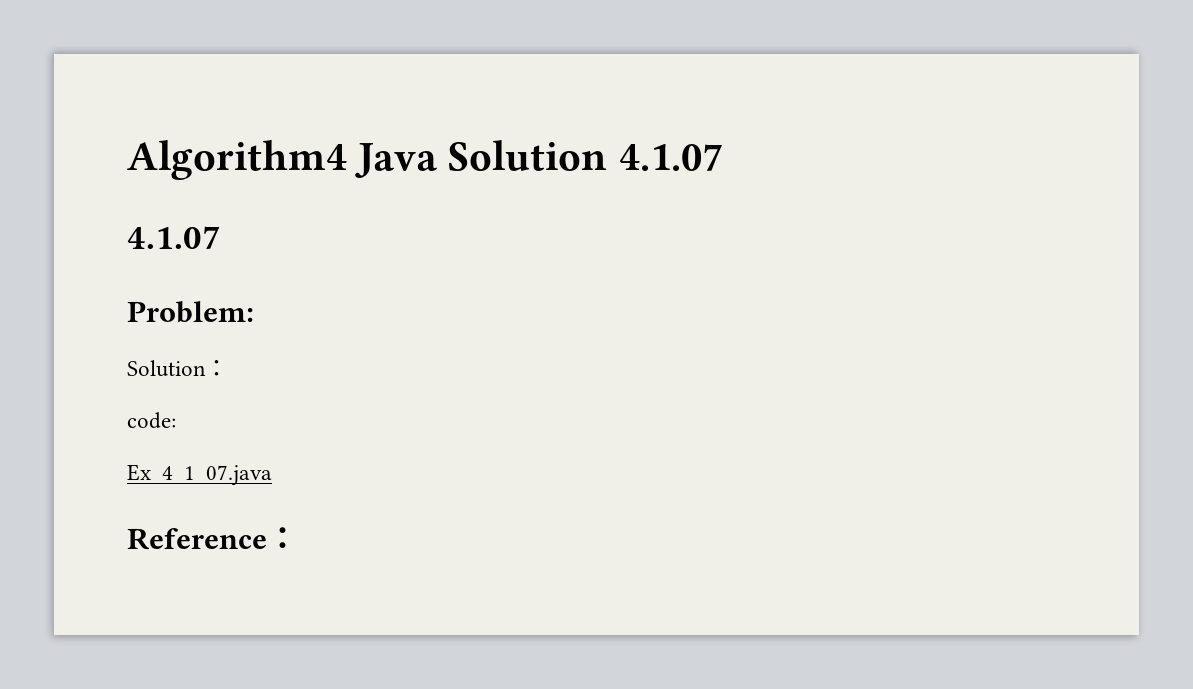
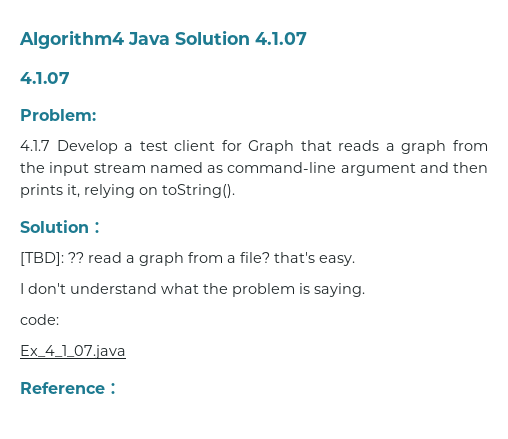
[127,360,228,377] Solution： -> [20,140,489,154] [20,162,488,176] [20,184,235,198] [20,220,105,233] [20,252,355,266] [20,283,365,297] 4.1.7 Develop a test client for Graph that reads a graph from the input stream named as command-line argument and then prints it, relying on toString(). // Solution： // [TBD]: ?? read a graph from a file? that's easy. // I don't understand what the problem is saying.

